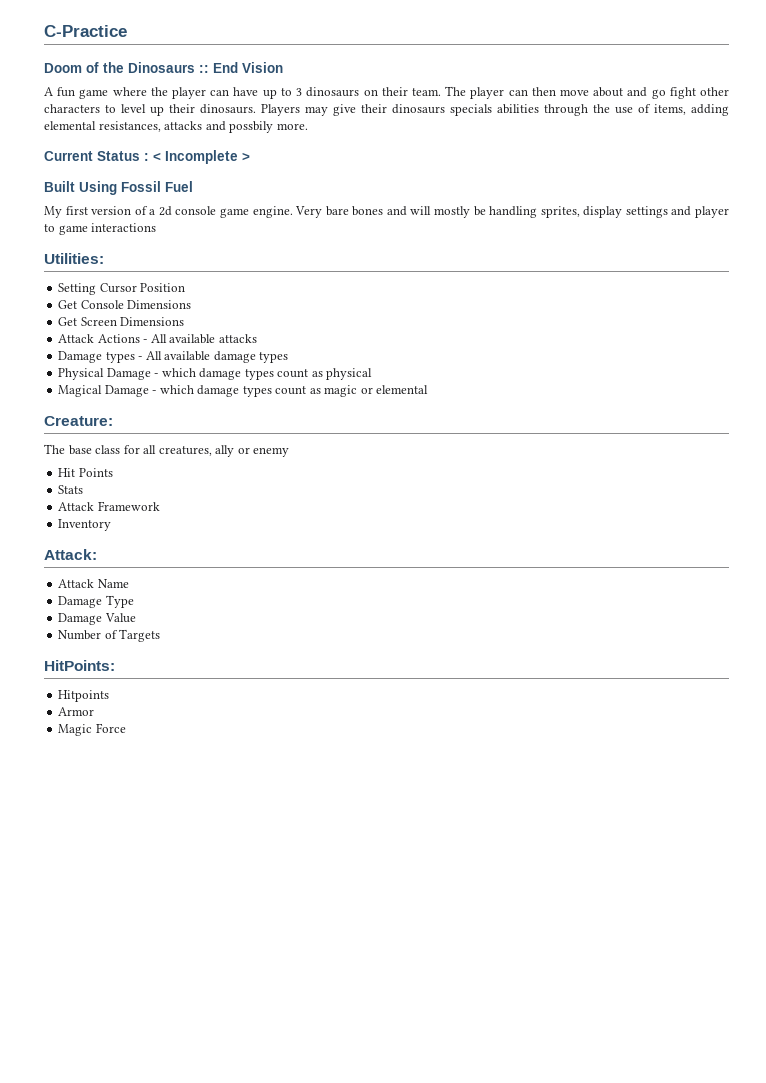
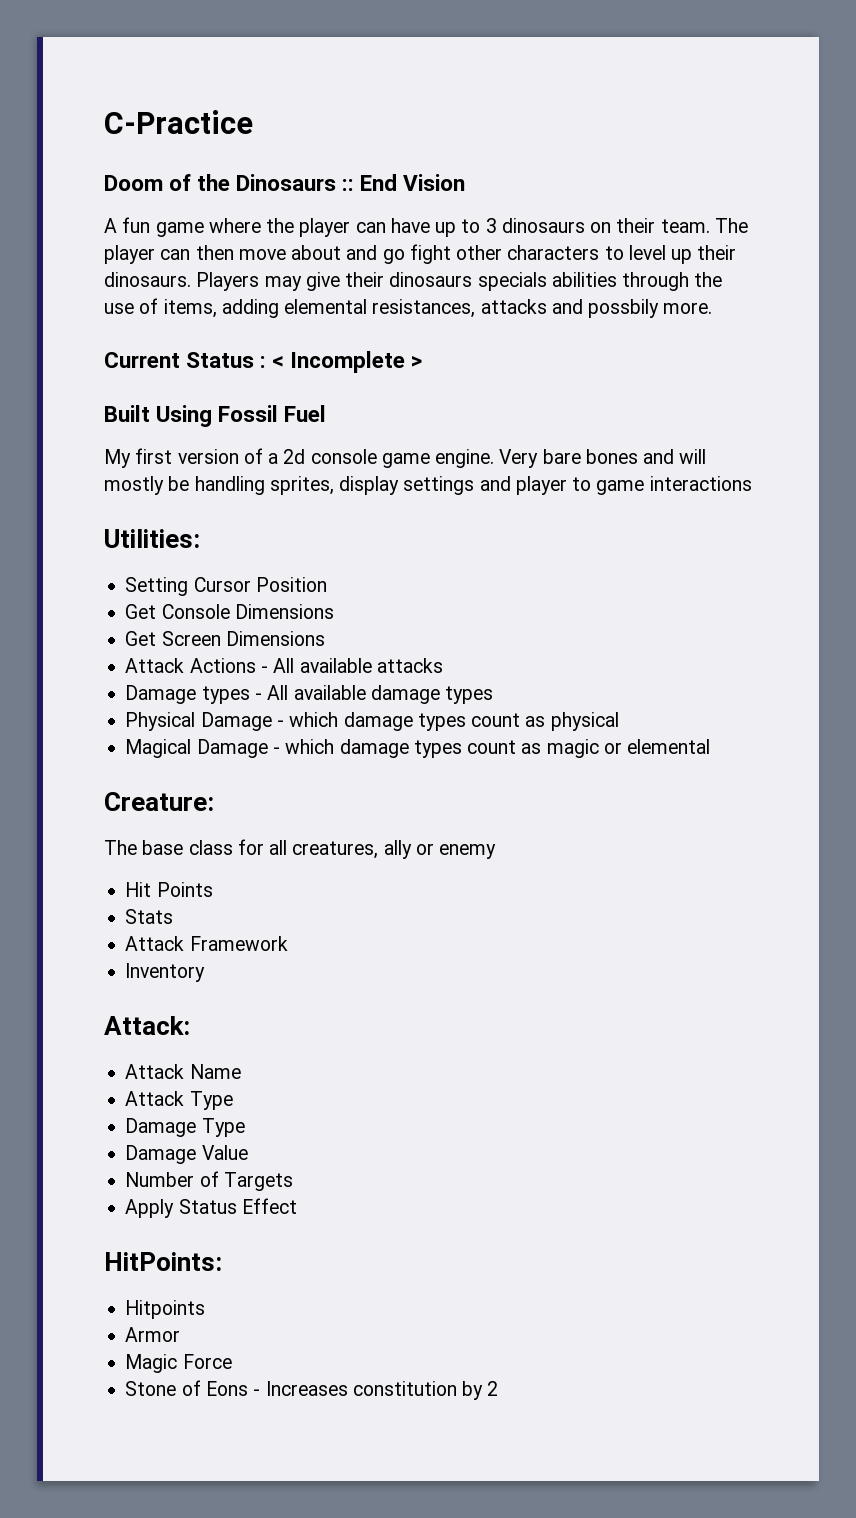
(129, 583) none -> [125,1091,233,1110] // Attack Type
(161, 635) none -> [125,1198,297,1218] // Apply Status Effect
(126, 728) none -> [125,1380,499,1400] // Stone of Eons - Increases constitution by 2

